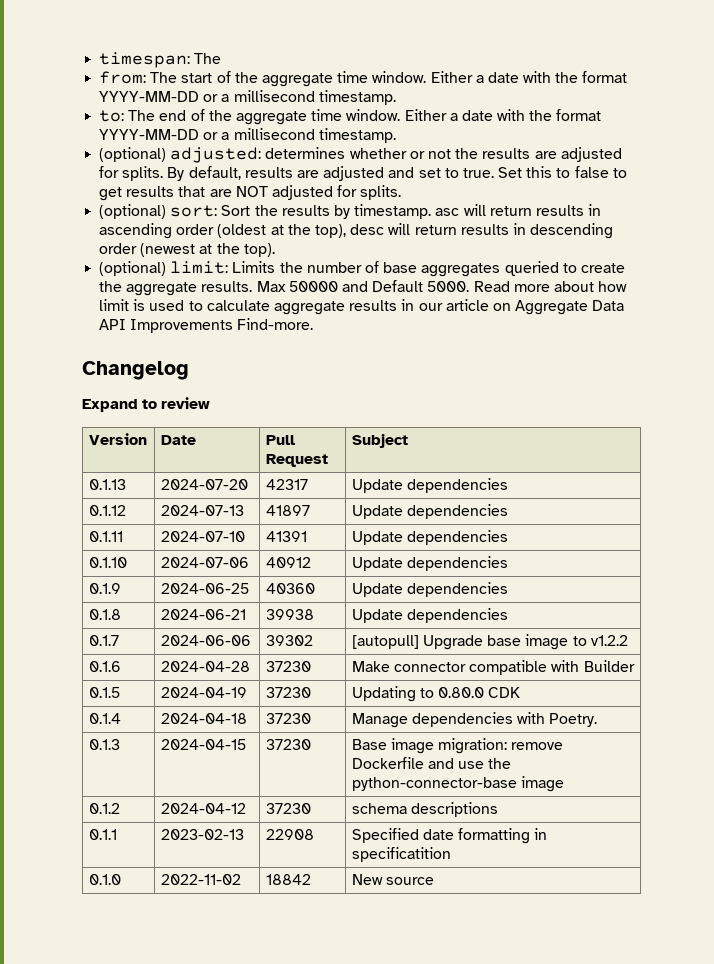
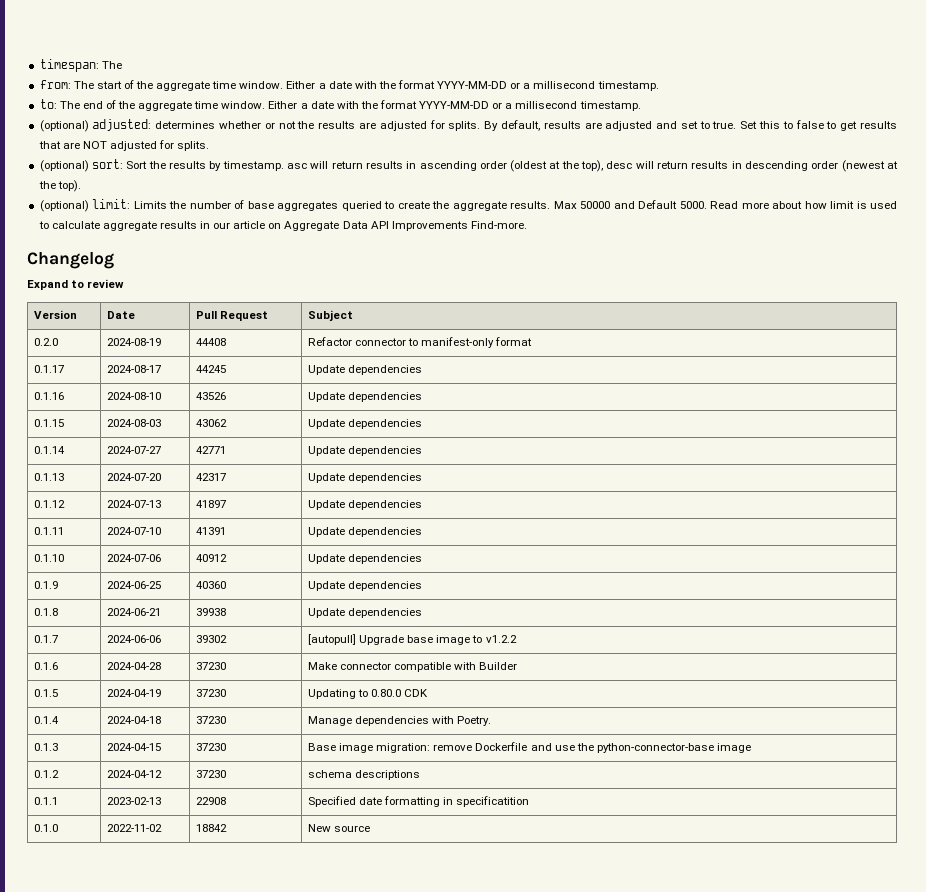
(408, 441) none -> [34,338,59,346] [107,338,162,346] [196,338,227,346] [308,337,533,348] [34,365,65,373] [107,365,162,373] [196,365,227,373] [308,365,423,375] [34,392,65,400] [107,392,162,400] [196,392,227,400] [308,392,423,402] [34,419,65,427] [107,419,162,427] [196,419,228,427] [308,419,423,429] [34,446,66,454] [107,446,162,454] [196,446,227,454] [308,446,423,456] // 0.2.0 | 2024-08-19 | 44408 | Refactor connector to manifest-only format // 0.1.17 | 2024-08-17 | 44245 | Update dependencies // 0.1.16 | 2024-08-10 | 43526 | Update dependencies // 0.1.15 | 2024-08-03 | 43062 | Update dependencies // 0.1.14 | 2024-07-27 | 42771 | Update dependencies

